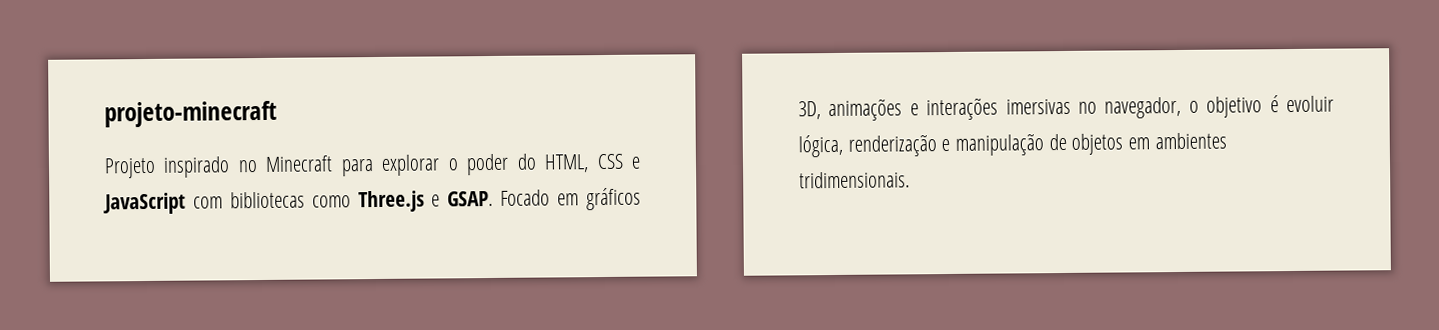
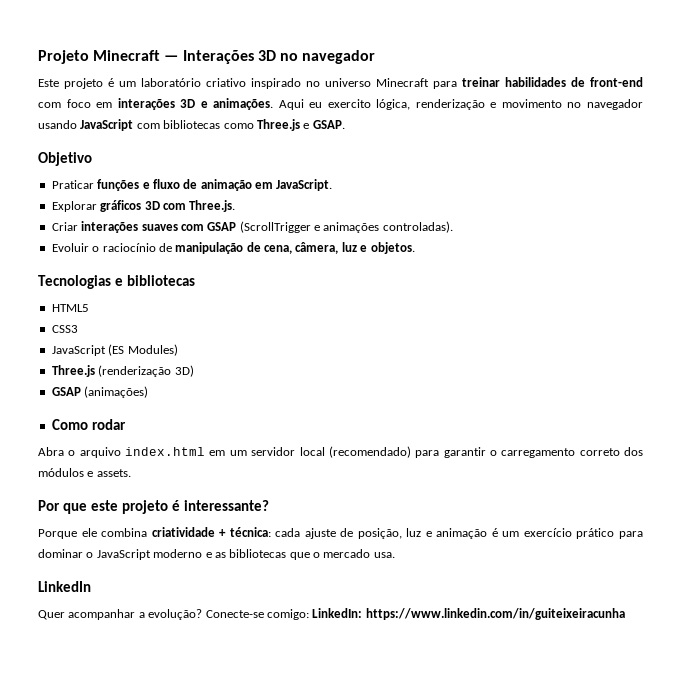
[104,100,277,128] [104,157,156,179] projeto-minecraft // Projeto -> [38,50,376,64] [38,78,246,89] Projeto Minecraft — Interações 3D no navegador // Este projeto é um laboratório criativo
(258, 166) none -> [325,78,371,87] universo
[381,153,641,176] explorar o poder do HTML, CSS e -> [462,77,643,87] [38,98,644,110] [38,120,77,129] treinar habilidades de front-end com foco em interações 3D e animações. Aqui eu exercito lógica, renderização e movimento no navegador usando
[500,187,642,211] [798,95,1334,122] [798,132,1227,158] [799,171,910,189] Focado em gráficos 3D, animações e interações imersivas no navegador, o objetivo é evoluir lógica, renderização e manipulação de objetos em ambientes tridimensionais. -> [38,152,92,166] [51,179,333,191] [51,200,236,212] [51,221,453,233] [51,242,415,254] [38,275,195,289] [51,304,89,312] [51,325,78,333] [51,344,178,356] [51,365,194,377] [51,386,149,398] [51,419,126,430] [38,446,643,458] [38,468,131,477] [38,500,269,514] [38,527,643,539] [38,549,395,560] [38,581,91,592] [38,608,625,620] // Objetivo // Praticar funções e fluxo de animação em JavaScript. // Explorar gráficos 3D com Three.js. // Criar interações suaves com GSAP (ScrollTrigger e animações controladas). // Evoluir o raciocínio de manipulação de cena, câmera, luz e objetos. // Tecnologias e bibliotecas // HTML5 // CSS3 // JavaScript (ES Modules) // Three.js (renderização 3D) // GSAP (animações) // Como rodar // Abra o arquivo index.html em um servidor local (recomendado) para garantir o carregamento correto dos módulos e assets. // Por que este projeto é interessante? // Porque ele combina criatividade + técnica: cada ajuste de posição, luz e animação é um exercício prático para dominar o JavaScript moderno e as bibliotecas que o mercado usa. // LinkedIn // Quer acompanhar a evolução? Conecte-se comigo: LinkedIn: https://www.linkedin.com/in/guiteixeiracunha

